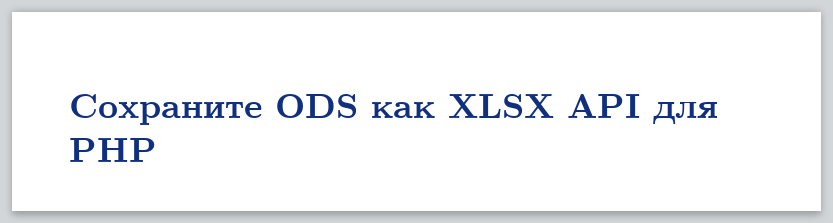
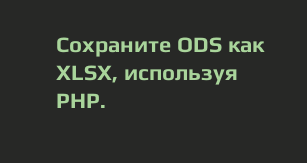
[448,94,718,124] [69,138,157,162] XLSX API для PHP -> [56,65,238,85] [56,93,106,108] XLSX, используя PHP.

